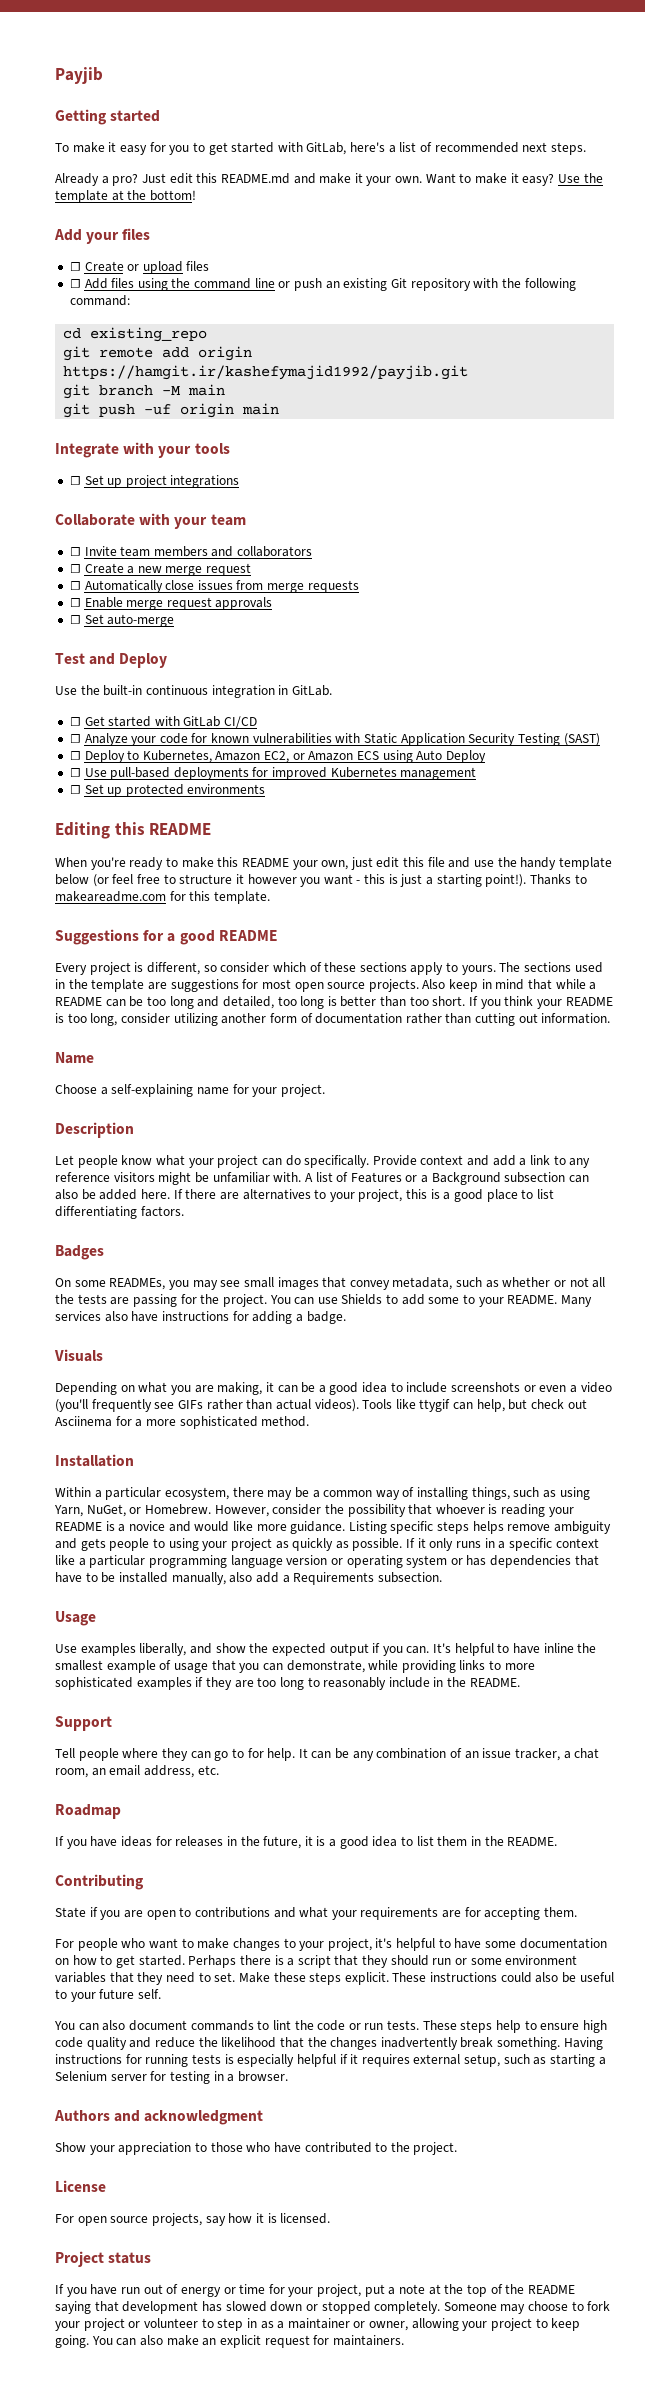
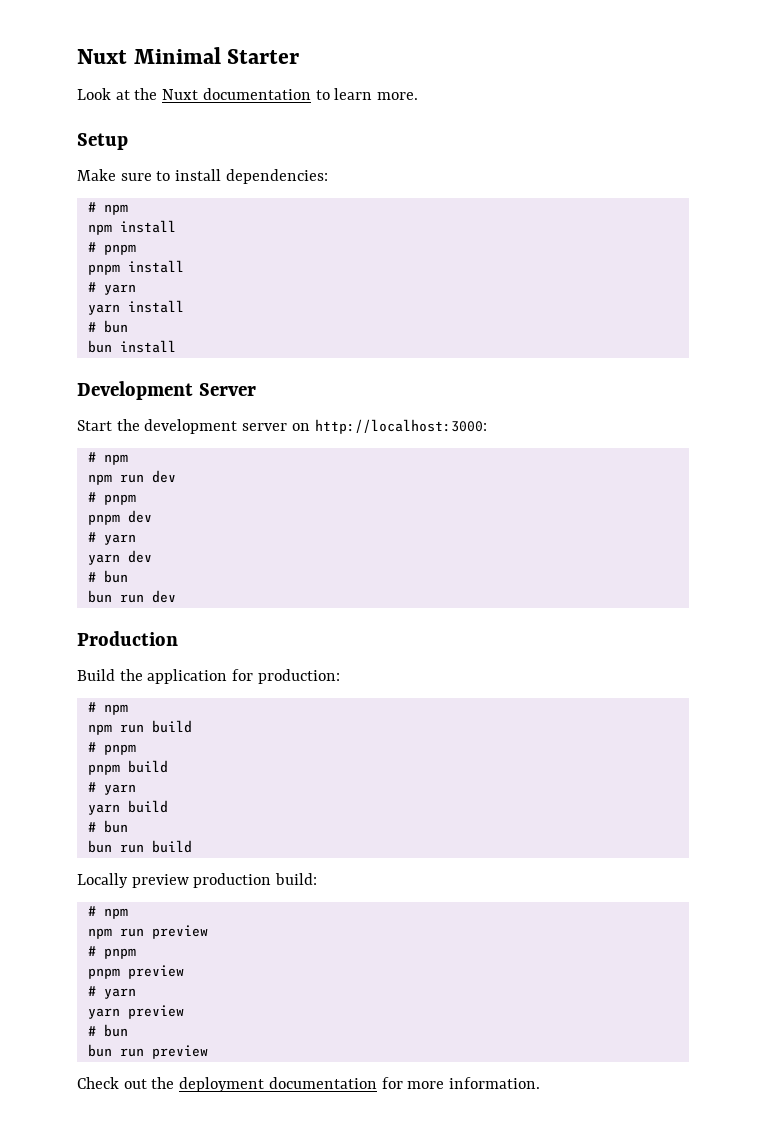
[55,67,103,84] [55,109,161,125] [55,142,586,155] [55,173,603,186] [55,190,196,203] [54,228,151,244] [69,261,210,274] [69,278,576,291] [69,295,130,306] [63,327,208,342] [63,346,253,361] [63,365,469,380] [63,384,226,399] [63,403,280,418] [55,442,230,458] [69,475,240,488] [55,513,246,529] [69,546,313,557] [69,563,252,576] [69,580,359,593] [69,597,273,610] [69,614,175,627] [55,653,168,668] [55,685,332,698] [69,716,258,728] [69,733,600,746] [69,750,486,763] [69,767,477,780] [69,784,266,797] [55,822,212,839] [55,857,612,870] [55,874,587,887] [55,891,270,904] [55,929,278,945] [55,962,603,975] [55,979,597,992] [55,996,613,1009] [55,1013,611,1026] [55,1052,94,1064] [55,1084,325,1097] [55,1122,134,1138] [55,1155,591,1168] [55,1172,590,1185] [55,1189,554,1202] [55,1206,184,1219] [55,1245,104,1260] [55,1277,606,1290] [55,1294,592,1307] [55,1311,346,1324] [54,1349,103,1362] [55,1382,612,1395] [55,1399,587,1412] [55,1416,310,1429] [55,1454,134,1467] [55,1487,590,1500] [54,1504,574,1517] [55,1521,612,1534] [55,1538,599,1551] [55,1555,599,1568] [55,1572,442,1585] [55,1611,96,1626] [55,1643,597,1656] [55,1660,535,1673] [55,1677,520,1690] [55,1716,112,1731] [55,1748,600,1761] [55,1765,219,1778] [55,1804,121,1819] [55,1836,558,1849] [55,1874,144,1890] [55,1907,578,1920] [55,1938,607,1951] [55,1955,578,1968] [55,1972,614,1985] [55,1989,161,2002] [54,2020,607,2033] [55,2037,603,2050] [55,2054,606,2067] [55,2071,288,2084] [54,2110,264,2125] [55,2142,458,2155] [55,2180,106,2192] [55,2213,331,2226] [55,2251,152,2267] [55,2284,575,2297] [55,2301,611,2314] [55,2318,581,2331] [55,2335,404,2348] Payjib // Getting started // To make it easy for you to get started with GitLab, here's a list of recommended next steps. // Already a pro? Just edit this README.md and make it your own. Want to make it easy? Use the template at the bottom! // Add your files // ☐ Create or upload files // ☐ Add files using the command line or push an existing Git repository with the following command: // cd existing_repo // git remote add origin https://hamgit.ir/kashefymajid1992/payjib.git // git branch -M main // git push -uf origin main // Integrate with your tools // ☐ Set up project integrations // Collaborate with your team // ☐ Invite team members and collaborators // ☐ Create a new merge request // ☐ Automatically close issues from merge requests // ☐ Enable merge request approvals // ☐ Set auto-merge // Test and Deploy // Use the built-in continuous integration in GitLab. // ☐ Get started with GitLab CI/CD // ☐ Analyze your code for known vulnerabilities with Static Application Security Testing (SAST) // ☐ Deploy to Kubernetes, Amazon EC2, or Amazon ECS using Auto Deploy // ☐ Use pull-based deployments for improved Kubernetes management // ☐ Set up protected environments // Editing this README // When you're ready to make this README your own, just edit this file and use the handy template below (or feel free to structure it however you want - this is just a starting point!). Thanks to makeareadme.com for this template. // Suggestions for a good README // Every project is different, so consider which of these sections apply to yours. The sections used in the template are suggestions for most open source projects. Also keep in mind that while a README can be too long and detailed, too long is better than too short. If you think your README is too long, consider utilizing another form of documentation rather than cutting out information. // Name // Choose a self-explaining name for your project. // Description // Let people know what your project can do specifically. Provide context and add a link to any reference visitors might be unfamiliar with. A list of Features or a Background subsection can also be added here. If there are alternatives to your project, this is a good place to list differentiating factors. // Badges // On some READMEs, you may see small images that convey metadata, such as whether or not all the tests are passing for the project. You can use Shields to add some to your README. Many services also have instructions for adding a badge. // Visuals // Depending on what you are making, it can be a good idea to include screenshots or even a video (you'll frequently see GIFs rather than actual videos). Tools like ttygif can help, but check out Asciinema for a more sophisticated method. // Installation // Within a particular ecosystem, there may be a common way of installing things, such as using Yarn, NuGet, or Homebrew. However, consider the possibility that whoever is reading your README is a novice and would like more guidance. Listing specific steps helps remove ambiguity and gets people to using your project as quickly as possible. If it only runs in a specific context like a particular programming language version or operating system or has dependencies that have to be installed manually, also add a Requirements subsection. // Usage // Use examples liberally, and show the expected output if you can. It's helpful to have inline the smallest example of usage that you can demonstrate, while providing links to more sophisticated examples if they are too long to reasonably include in the README. // Support // Tell people where they can go to for help. It can be any combination of an issue tracker, a chat room, an email address, etc. // Roadmap // If you have ideas for releases in the future, it is a good idea to list them in the README. // Contributing // State if you are open to contributions and what your requirements are for accepting them. // For people who want to make changes to your project, it's helpful to have some documentation on how to get started. Perhaps there is a script that they should run or some environment variables that they need to set. Make these steps explicit. These instructions could also be useful to your future self. // You can also document commands to lint the code or run tests. These steps help to ensure high code quality and reduce the likelihood that the changes inadvertently break something. Having instructions for running tests is especially helpful if it requires external setup, such as starting a Selenium server for testing in a browser. // Authors and acknowledgment // Show your appreciation to those who have contributed to the project. // License // For open source projects, say how it is licensed. // Project status // If you have run out of energy or time for your project, put a note at the top of the README saying that development has slowed down or stopped completely. Someone may choose to fork your project or volunteer to step in as a maintainer or owner, allowing your project to keep going. You can also make an explicit request for maintainers. -> [77,47,300,64] [77,88,419,100] [77,133,128,150] [77,169,328,184] [87,202,128,215] [87,220,176,235] [87,242,136,255] [87,260,184,275] [87,282,136,295] [87,300,184,315] [87,320,128,333] [87,340,176,353] [77,381,256,400] [77,419,487,434] [87,452,128,465] [87,470,176,485] [87,492,136,505] [87,510,152,525] [87,532,136,545] [87,550,152,565] [87,570,128,583] [87,590,176,603] [77,631,178,646] [77,669,340,684] [87,702,128,715] [87,720,192,735] [87,742,136,755] [87,760,168,775] [87,782,136,795] [87,800,168,815] [87,820,128,833] [87,840,192,853] [77,873,318,888] [87,906,128,919] [87,925,208,939] [87,946,136,959] [87,965,184,979] [87,986,136,999] [87,1005,184,1019] [87,1024,128,1037] [87,1044,208,1059] [77,1077,541,1092] Nuxt Minimal Starter // Look at the Nuxt documentation to learn more. // Setup // Make sure to install dependencies: // # npm // npm install // # pnpm // pnpm install // # yarn // yarn install // # bun // bun install // Development Server // Start the development server on http://localhost:3000: // # npm // npm run dev // # pnpm // pnpm dev // # yarn // yarn dev // # bun // bun run dev // Production // Build the application for production: // # npm // npm run build // # pnpm // pnpm build // # yarn // yarn build // # bun // bun run build // Locally preview production build: // # npm // npm run preview // # pnpm // pnpm preview // # yarn // yarn preview // # bun // bun run preview // Check out the deployment documentation for more information.

